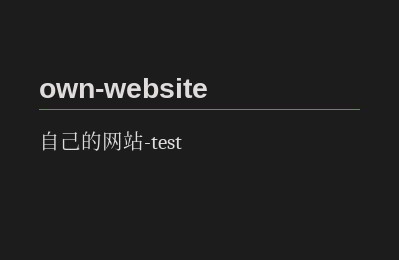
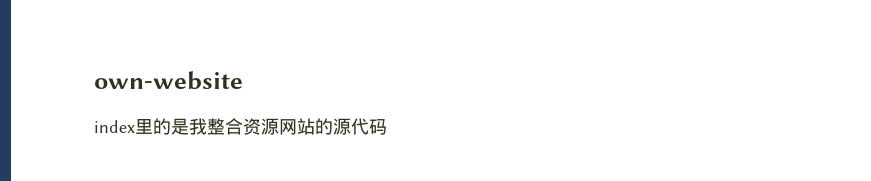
[39,131,182,151] 自己的网站-test -> [94,118,387,135] index里的是我整合资源网站的源代码

